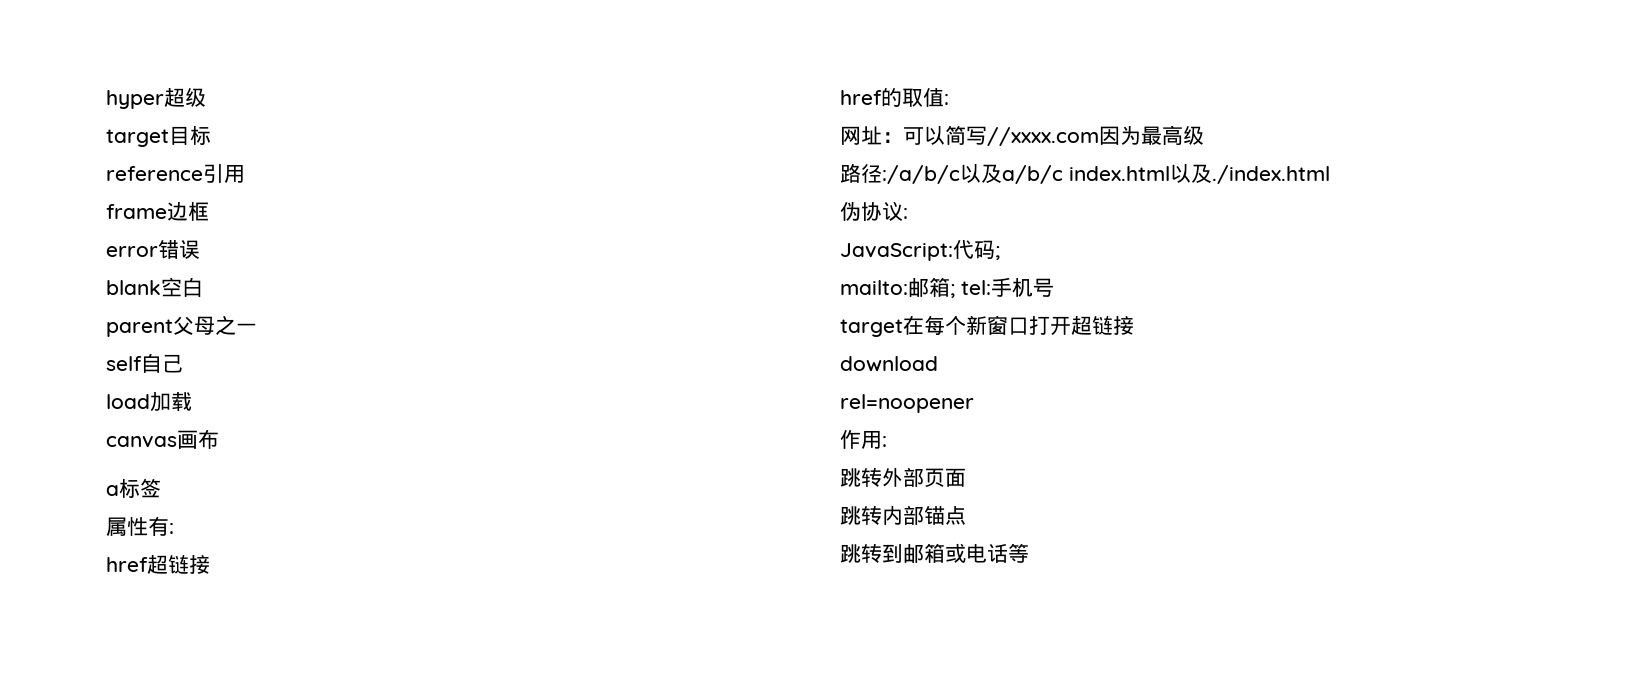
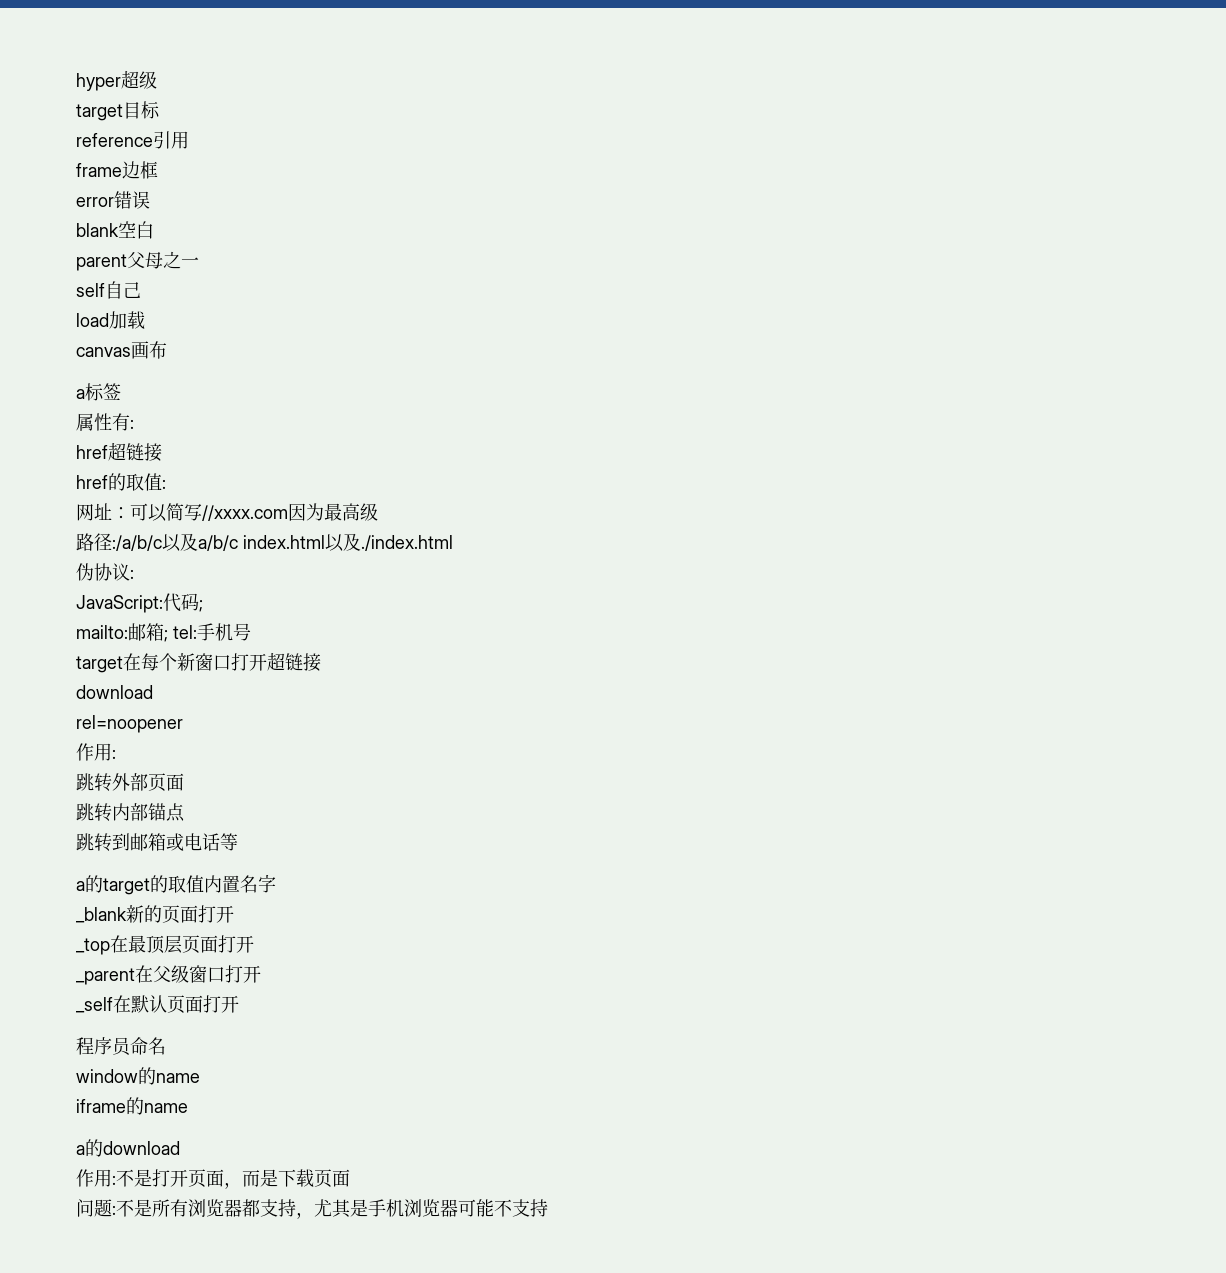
(1029, 553) none -> [76,874,276,895] [76,905,234,924] [76,935,254,955] [76,965,261,985] [76,995,239,1014] [76,1037,166,1056] [76,1067,200,1085] [76,1097,188,1115] [76,1139,180,1157] [76,1169,350,1189] [76,1199,548,1219] // a的target的取值内置名字 // _blank新的页面打开 // _top在最顶层页面打开 // _parent在父级窗口打开 // _self在默认页面打开 // 程序员命名 // window的name // iframe的name // a的download // 作用:不是打开页面，而是下载页面 // 问题:不是所有浏览器都支持，尤其是手机浏览器可能不支持

